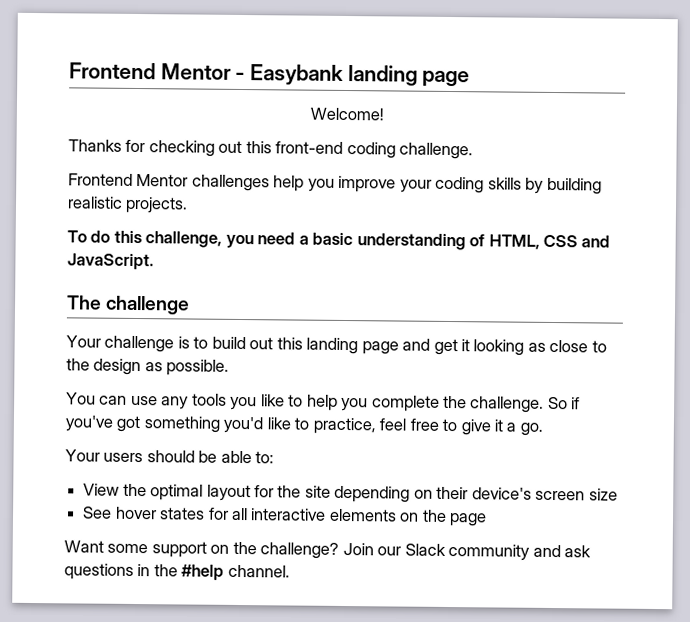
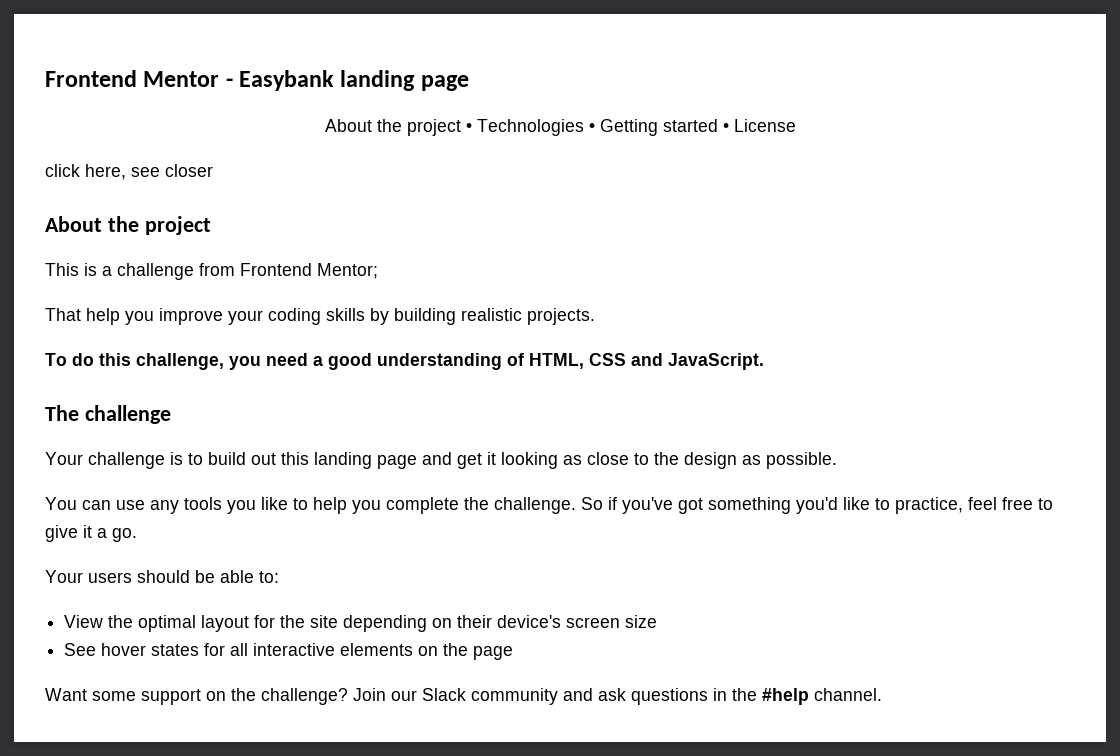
[309,107,384,121] [68,139,474,160] [68,173,270,192] Welcome! // Thanks for checking out this front-end coding challenge. // Frontend Mentor challenges -> [324,119,796,136] [45,164,213,180] [45,216,211,235] [45,263,378,280] [45,308,81,321] About the project • Technologies • Getting started • License // click here, see closer // About the project // This is a challenge from Frontend Mentor; // That
[312,232,354,246] basic -> [328,353,372,370] good

